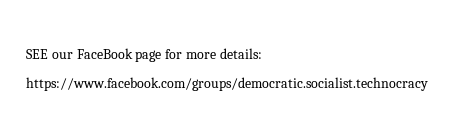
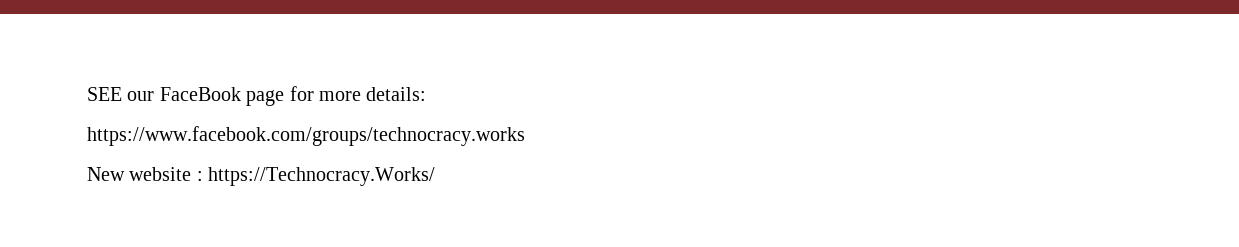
[26,77,428,91] https://www.facebook.com/groups/democratic.socialist.technocracy -> [87,126,525,146] [87,167,436,186] https://www.facebook.com/groups/technocracy.works // New website : https://Technocracy.Works/

